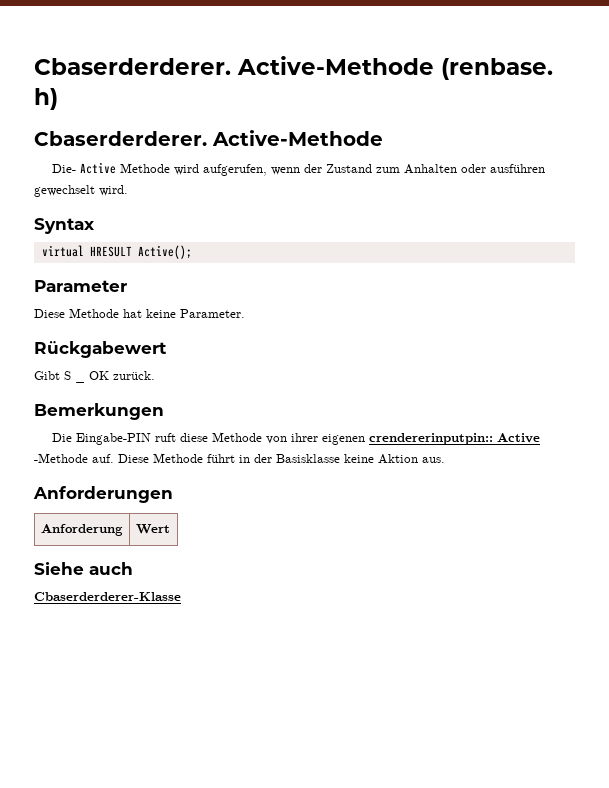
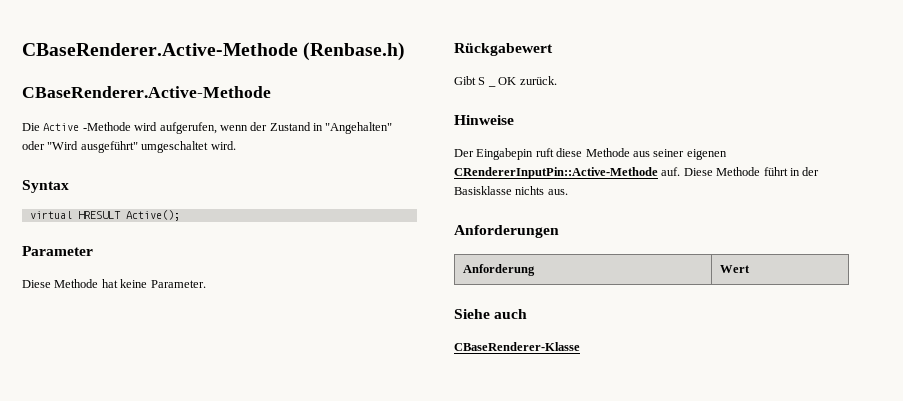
[34,56,553,80] [34,88,58,110] [34,130,383,146] [52,162,171,174] Cbaserderderer. Active-Methode (renbase. h) // Cbaserderderer. Active-Methode // Die- Active Methode -> [22,42,406,61] [22,86,271,98] [22,122,131,131] CBaseRenderer.Active-Methode (Renbase.h) // CBaseRenderer.Active-Methode // Die Active -Methode
[376,164,546,174] [34,185,95,197] zum Anhalten oder ausführen gewechselt -> [313,122,393,134] [22,141,209,153] in "Angehalten" oder "Wird ausgeführt" umgeschaltet
[34,403,164,420] [52,432,541,445] [34,453,88,463] Bemerkungen // Die Eingabe-PIN ruft diese Methode von ihrer eigenen crendererinputpin:: Active -Methode -> [454,115,514,125] [454,148,727,160] [454,167,658,179] Hinweise // Der Eingabepin ruft diese Methode aus seiner eigenen CRendererInputPin::Active-Methode
[344,454,418,464] keine Aktion -> [515,186,545,195] nichts
[34,592,181,601] Cbaserderderer-Klasse -> [454,342,580,351] CBaseRenderer-Klasse

